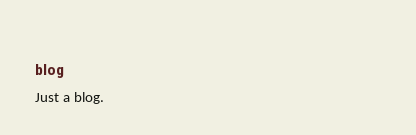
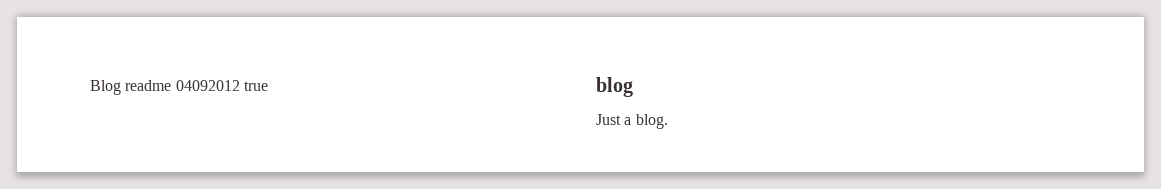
(35, 71) none -> [90,80,268,95] Blog readme 04092012 true //

